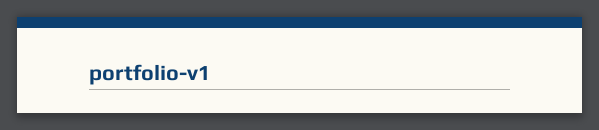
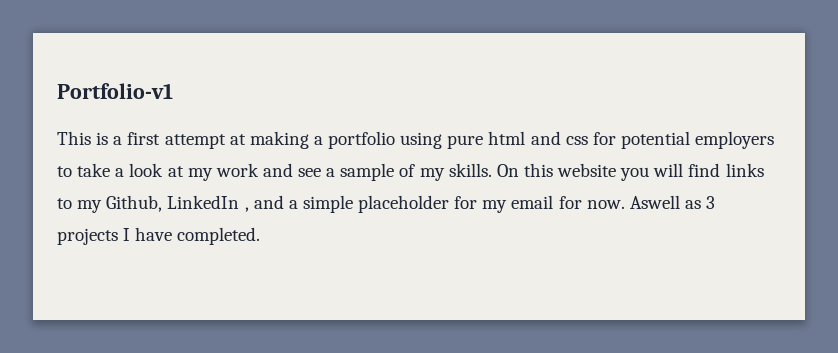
[89,64,210,85] portfolio-v1 -> [57,83,173,99] [57,131,775,149] [57,163,764,181] [57,195,716,213] [57,227,261,245] Portfolio-v1 // This is a first attempt at making a portfolio using pure html and css for potential employers to take a look at my work and see a sample of my skills. On this website you will find links to my Github, LinkedIn , and a simple placeholder for my email for now. Aswell as 3 projects I have completed.

